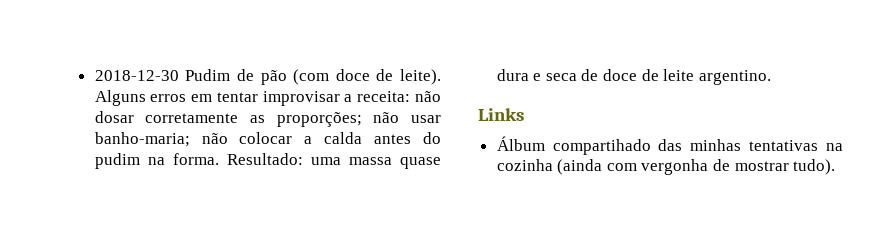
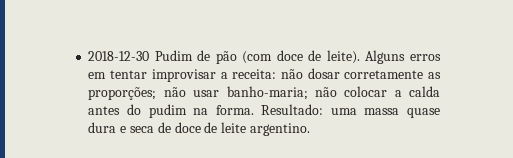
[478,108,524,121] [496,136,843,155] [496,159,836,175] // Links // Álbum compartihado das minhas tentativas na cozinha (ainda com vergonha de mostrar tudo). -> (310, 129) none

